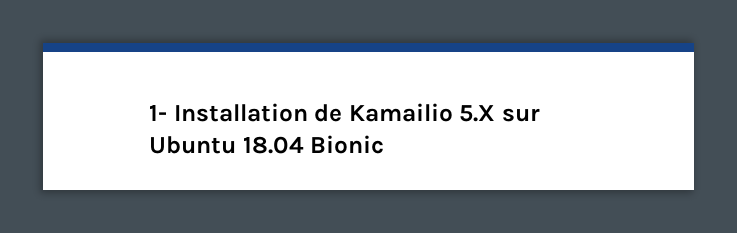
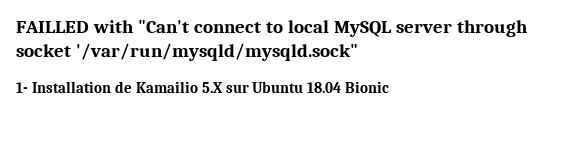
(149, 113) none -> [16,20,528,37] [16,43,358,61] FAILLED with "Can't connect to local MySQL server through socket '/var/run/mysqld/mysqld.sock" //

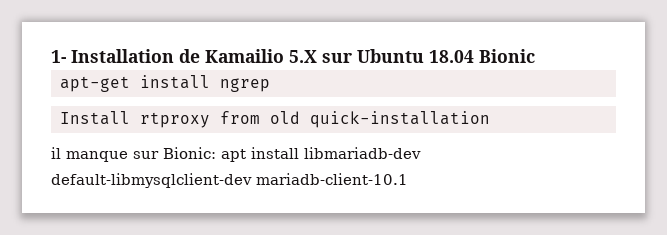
[16,20,528,37] [16,43,358,61] FAILLED with "Can't connect to local MySQL server through socket '/var/run/mysqld/mysqld.sock" // -> (51, 56) none
(390, 87) none -> [60,75,270,92] [60,111,490,128] [51,147,421,162] [51,173,408,188] // apt-get install ngrep // Install rtproxy from old quick-installation // il manque sur Bionic: apt install libmariadb-dev default-libmysqlclient-dev mariadb-client-10.1

